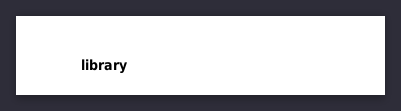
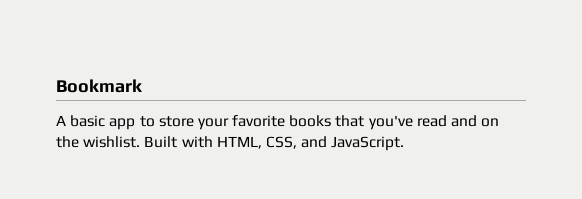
[81,59,127,74] library -> [56,79,142,93] [56,115,500,130] [56,136,405,151] Bookmark // A basic app to store your favorite books that you've read and on the wishlist. Built with HTML, CSS, and JavaScript.

